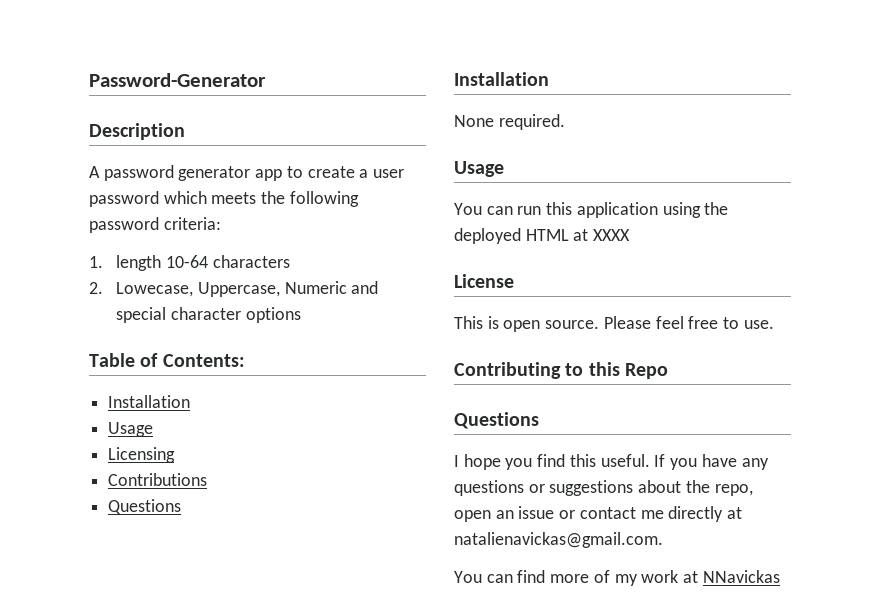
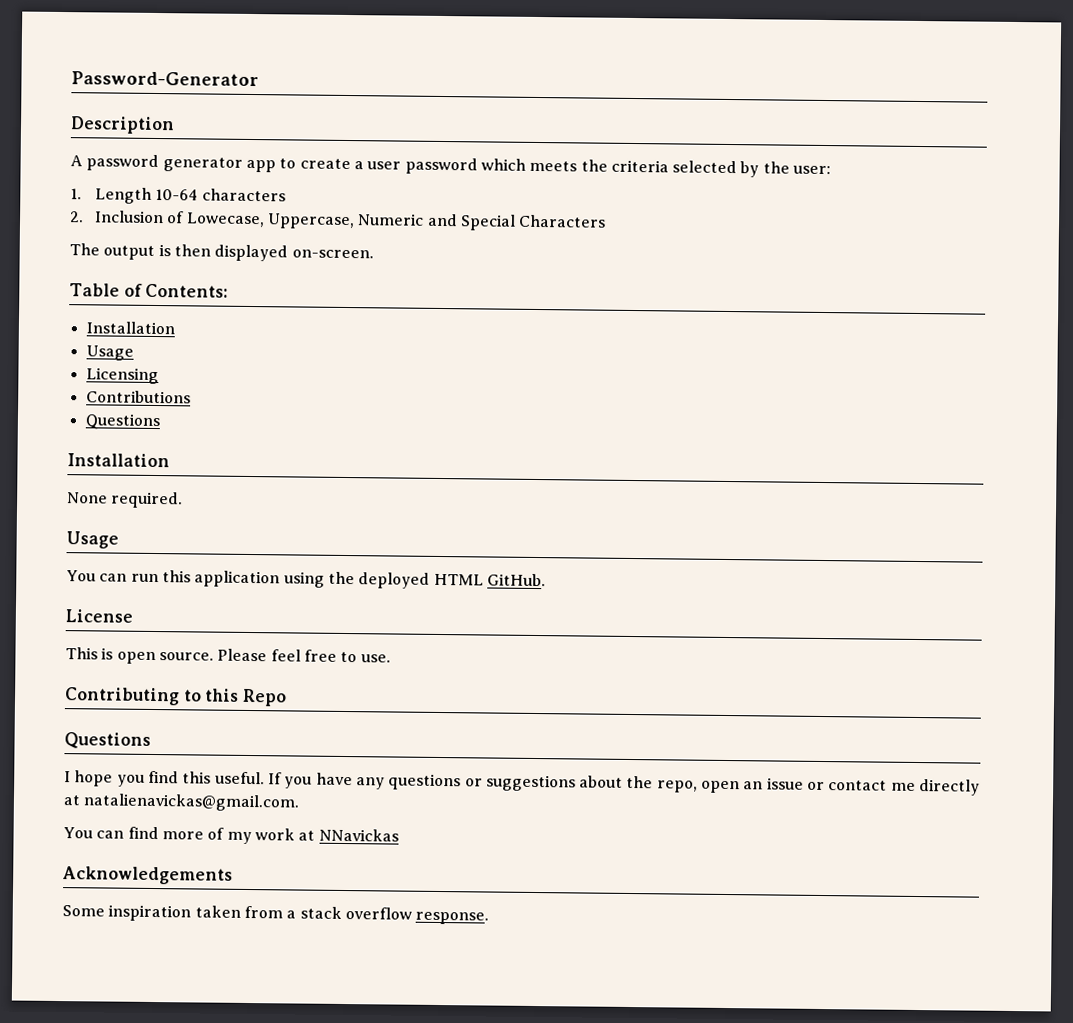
[289,191,359,207] [89,217,221,233] following password criteria: -> [610,159,832,178] criteria selected by the user:
[116,255,162,271] length -> [95,187,153,204] Length
(103, 288) none -> [95,210,185,224] Inclusion of
[116,307,301,323] special character options -> [459,214,607,231] [69,243,374,262] Special Characters // The output is then displayed on-screen.
[573,229,631,241] at XXXX -> [486,573,546,587] GitHub.
(780, 576) none -> [62,866,233,885] [62,904,490,925] // Acknowledgements // Some inspiration taken from a stack overflow response.

